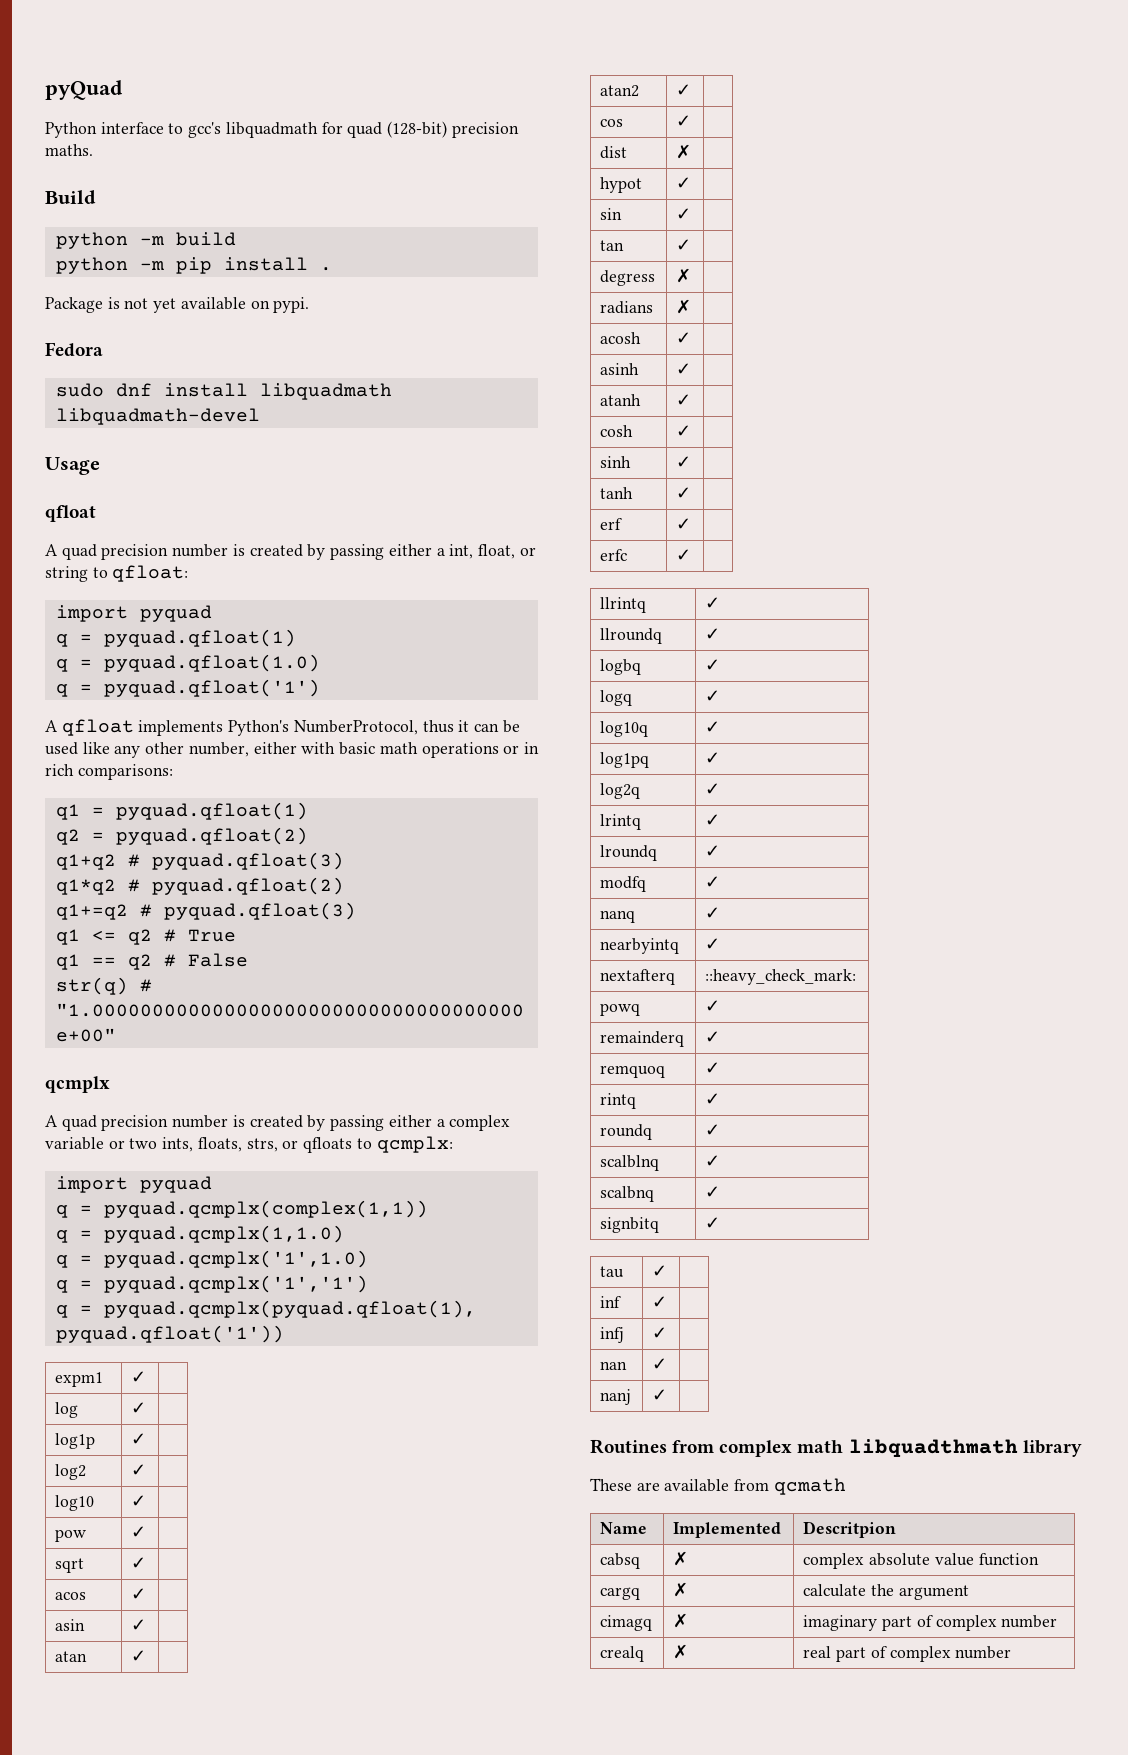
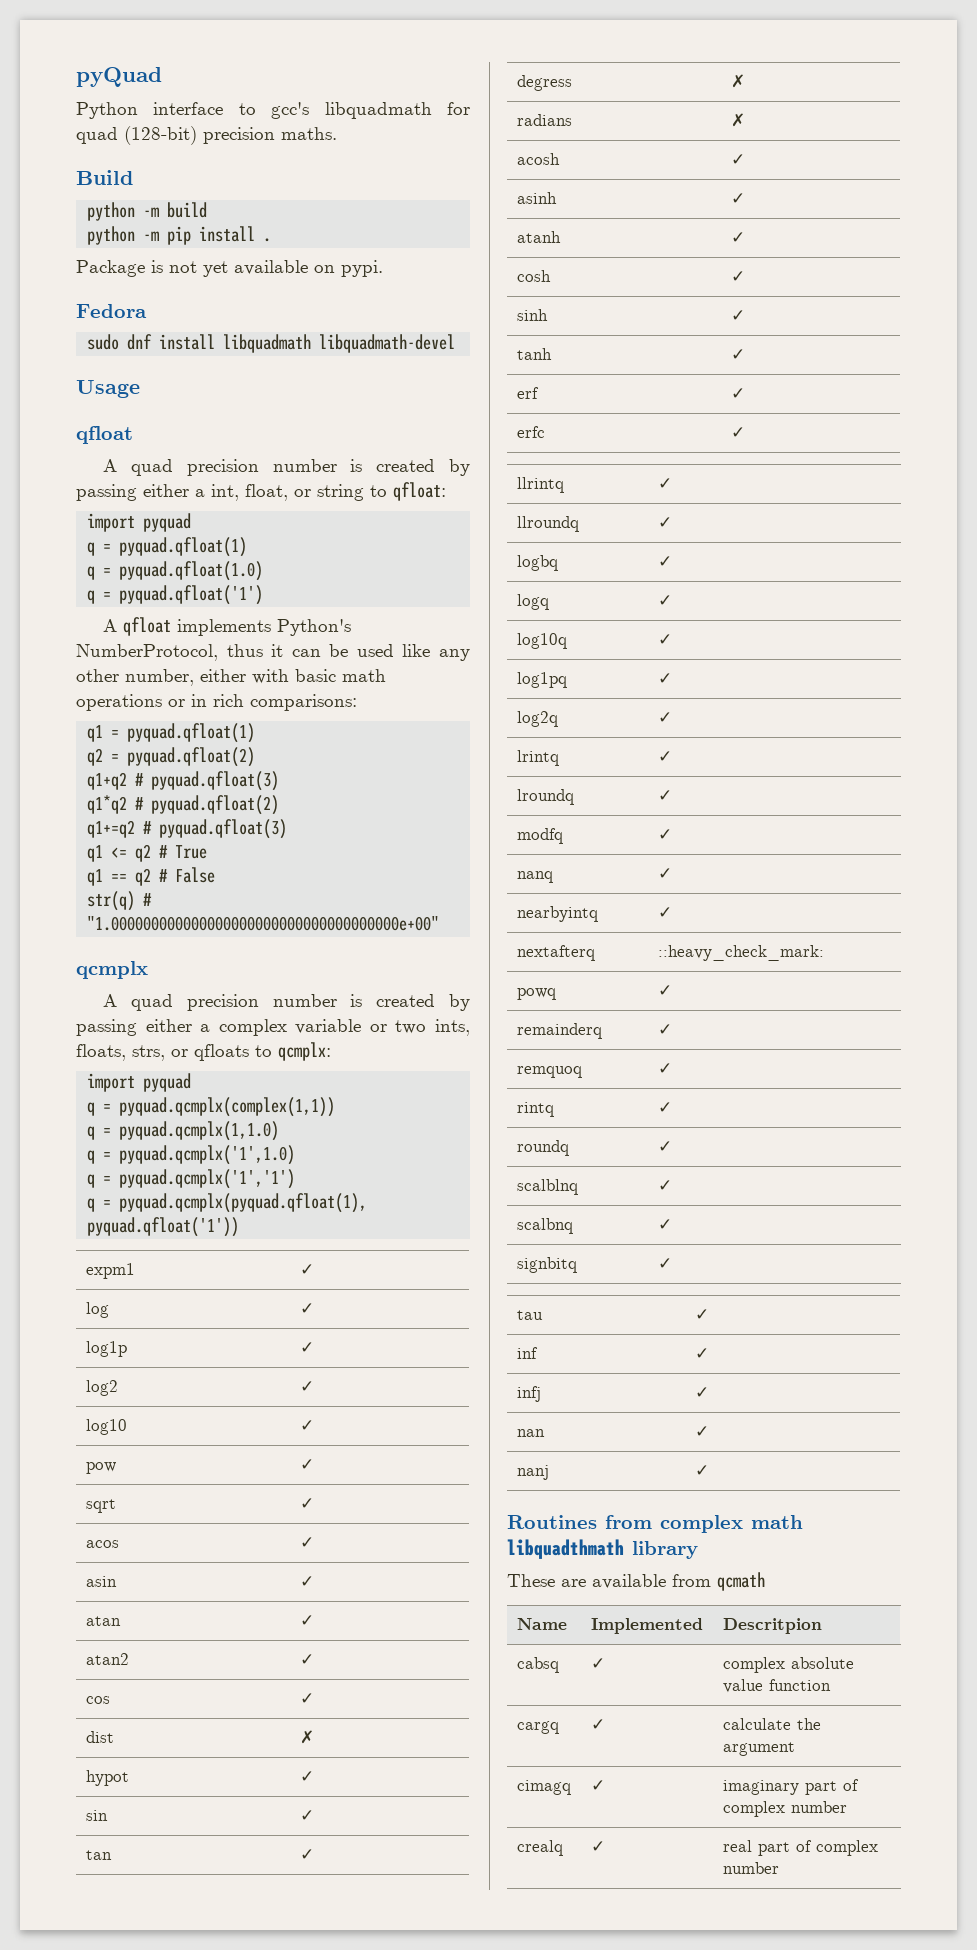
[673,1551,689,1566] ✗ -> [590,1658,605,1669] ✓
[673,1582,689,1597] ✗ -> [590,1719,605,1730] ✓
[673,1613,689,1628] ✗ -> [590,1780,605,1791] ✓
[673,1644,689,1659] ✗ -> [590,1841,605,1852] ✓

